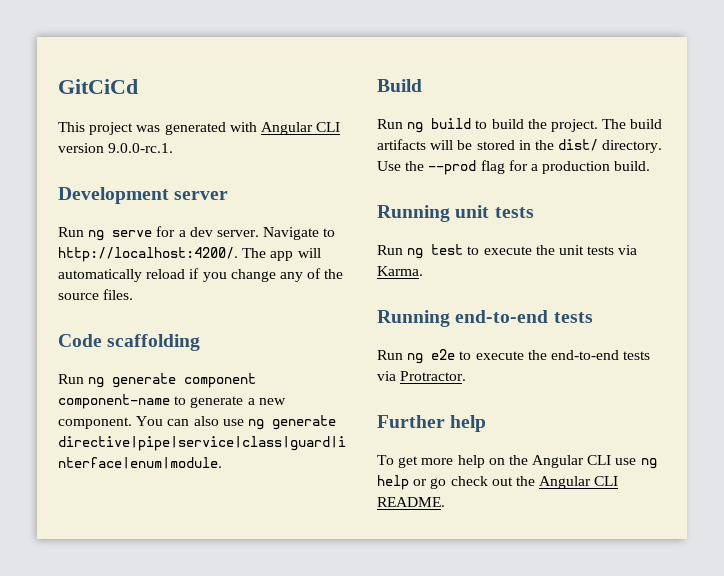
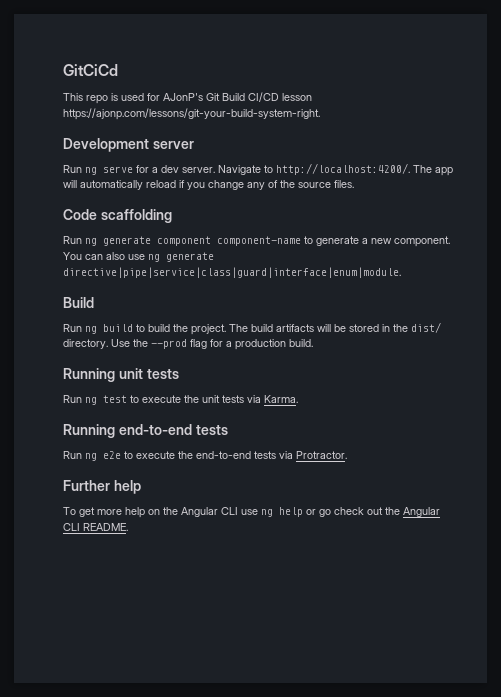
[89,122,341,135] [58,143,174,153] project was generated with Angular CLI version 9.0.0-rc.1. -> [86,92,312,104] [63,108,320,120] repo is used for AJonP's Git Build CI/CD lesson https://ajonp.com/lessons/git-your-build-system-right.

